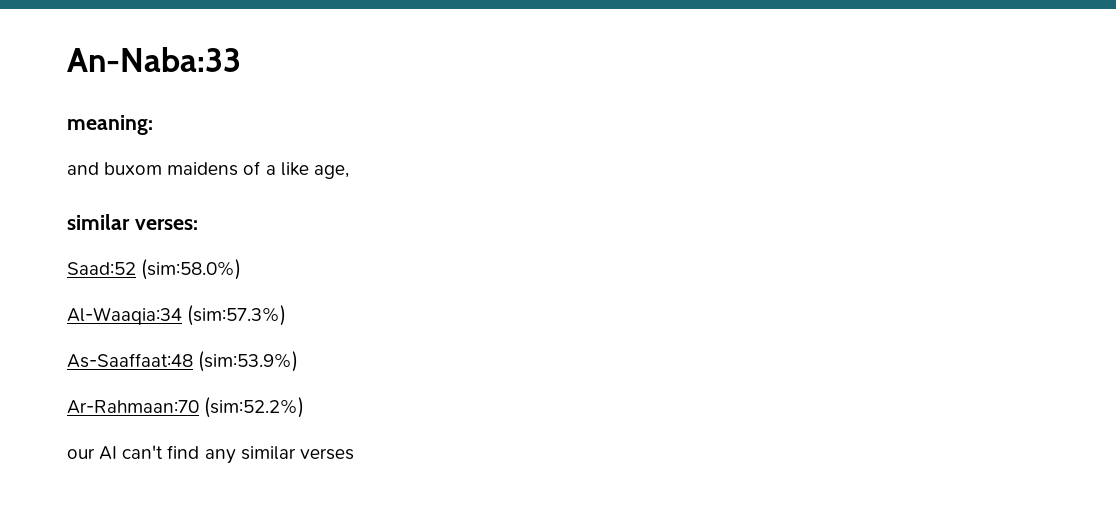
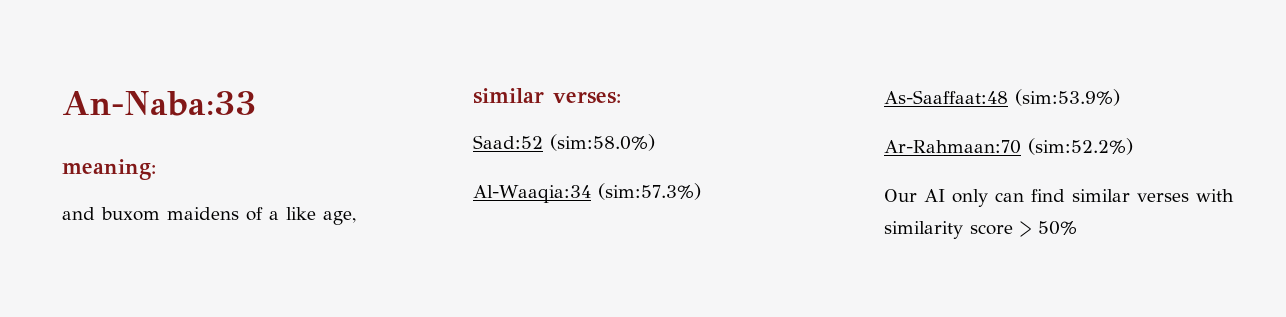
[67,445,354,464] our AI can't find any similar verses -> [884,189,1234,207] [884,221,1077,239] Our AI only can find similar verses with similarity score > 50%

